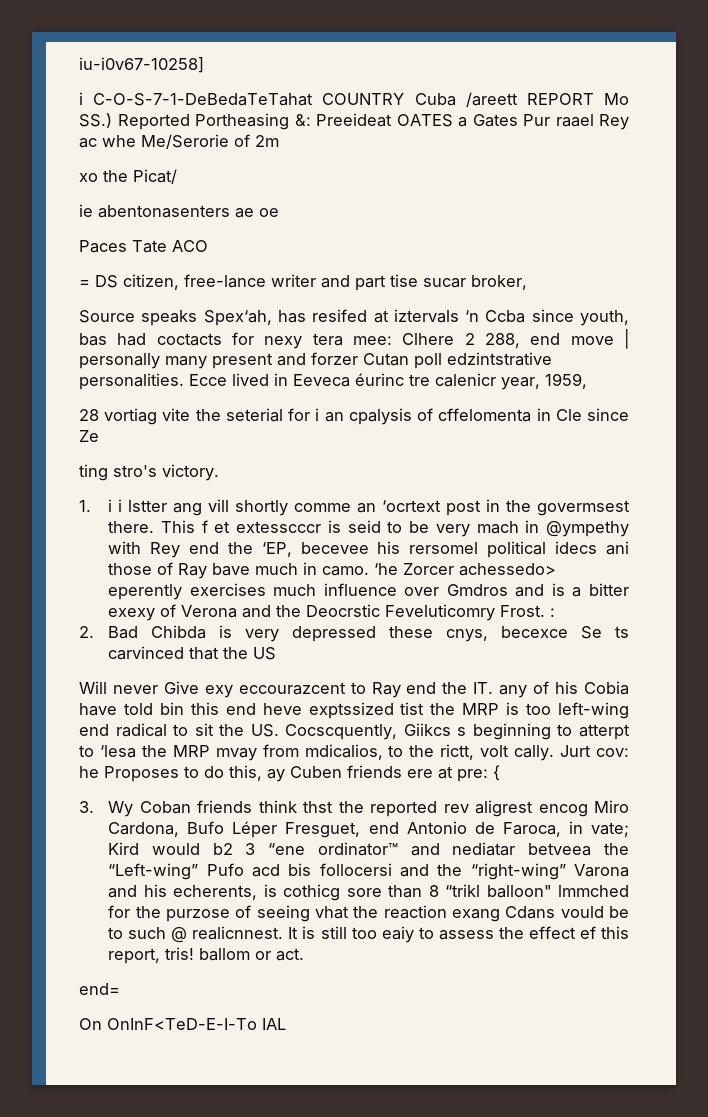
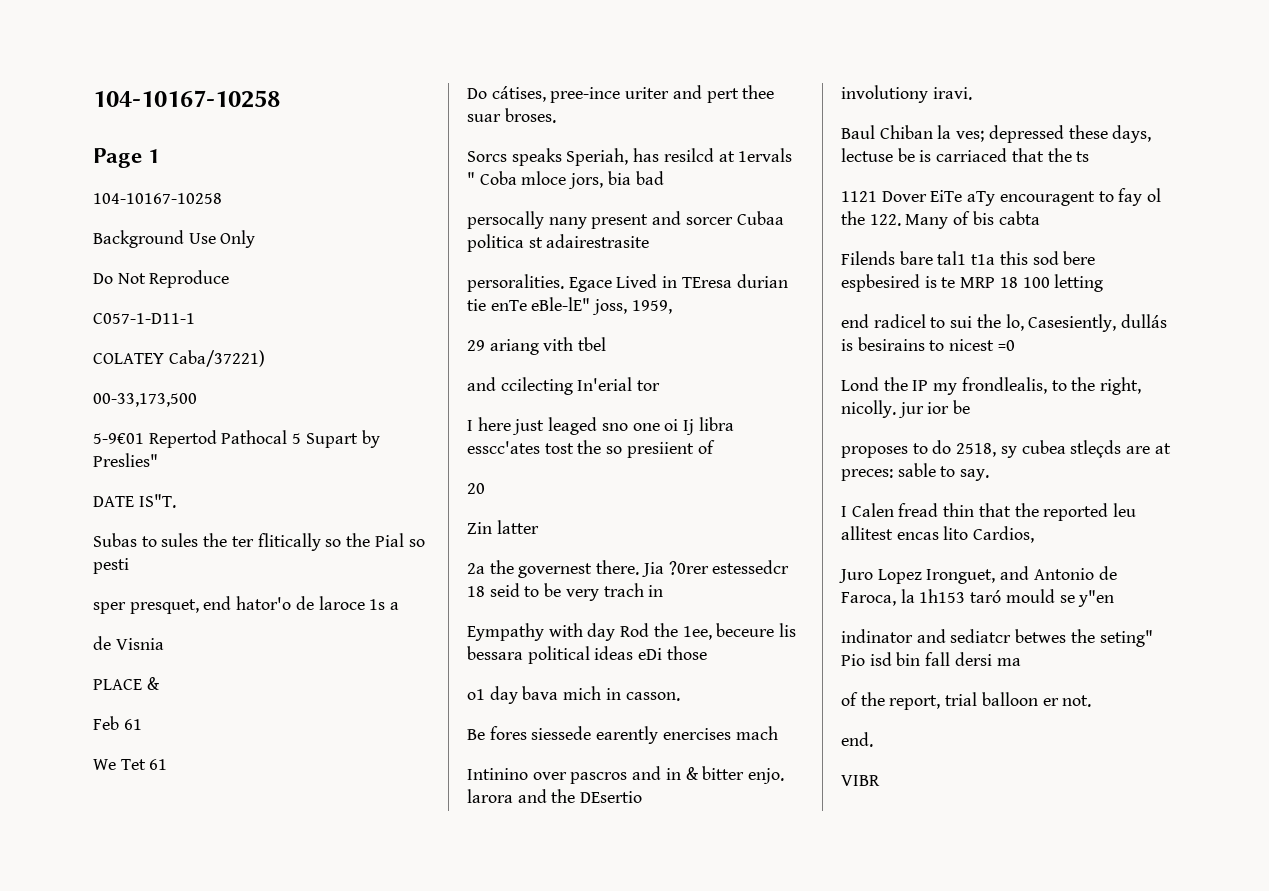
[79,57,204,73] [79,92,629,107] [79,113,629,130] [79,134,279,149] [79,169,177,184] [79,204,279,218] [79,240,208,253] [79,274,527,291] [79,309,630,326] [79,329,629,349] [79,352,552,369] [79,373,587,390] [79,408,629,425] [79,430,99,442] [79,464,219,481] [79,499,631,516] [108,520,629,537] [108,541,629,558] [108,562,557,579] [108,583,629,600] [108,604,556,621] [79,625,630,642] [108,646,277,660] [79,681,629,698] [79,702,630,719] [79,723,630,740] [79,744,629,761] [79,765,500,782] [79,800,629,817] [108,821,629,838] [108,842,629,856] [108,863,629,880] [108,884,630,901] [108,905,629,922] [108,926,629,943] [108,947,305,964] [79,983,120,995] [79,1018,286,1030] iu-i0v67-10258] // i C-O-S-7-1-DeBedaTeTahat COUNTRY Cuba /areett REPORT Mo SS.) Reported Portheasing &: Preeideat OATES a Gates Pur raael Rey ac whe Me/Serorie of 2m // xo the Picat/ // ie abentonasenters ae oe // Paces Tate ACO // = DS citizen, free-lance writer and part tise sucar broker, // Source speaks Spex‘ah, has resifed at iztervals ‘n Ccba since youth, bas had coctacts for nexy tera mee: Clhere 2 288, end move | personally many present and forzer Cutan poll edzintstrative personalities. Ecce lived in Eeveca éurinc tre calenicr year, 1959, // 28 vortiag vite the seterial for i an cpalysis of cffelomenta in Cle since Ze // ting stro's victory. // 1. i i lstter ang vill shortly comme an ‘ocrtext post in the govermsest there. This f et extesscccr is seid to be very mach in @ympethy with Rey end the ‘EP, becevee his rersomel political idecs ani those of Ray bave much in camo. ‘he Zorcer achessedo> eperently exercises much influence over Gmdros and is a bitter exexy of Verona and the Deocrstic Feveluticomry Frost. : // 2. Bad Chibda is very depressed these cnys, becexce Se ts carvinced that the US // Will never Give exy eccourazcent to Ray end the IT. any of his Cobia have told bin this end heve exptssized tist the MRP is too left-wing end radical to sit the US. Cocscquently, Giikcs s beginning to atterpt to ‘lesa the MRP mvay from mdicalios, to the rictt, volt cally. Jurt cov: he Proposes to do this, ay Cuben friends ere at pre: { // 3. Wy Coban friends think thst the reported rev aligrest encog Miro Cardona, Bufo Léper Fresguet, end Antonio de Faroca, in vate; Kird would b2 3 “ene ordinator™ and nediatar betveea the “Left-wing” Pufo acd bis follocersi and the “right-wing” Varona and his echerents, is cothicg sore than 8 “trikl balloon" lmmched for the purzose of seeing vhat the reaction exang Cdans vould be to such @ realicnnest. It is still too eaiy to assess the effect ef this report, tris! ballom or act. // end= // On OnInF<TeD-E-I-To IAL -> [93,90,280,108] [93,148,161,168] [93,193,222,204] [93,230,256,248] [93,270,230,288] [93,313,195,324] [93,350,265,367] [93,393,197,407] [93,430,380,448] [93,453,158,467] [93,494,176,508] [93,533,425,551] [93,558,129,574] [93,596,400,614] [93,636,164,650] [93,677,160,690] [93,716,142,730] [93,759,168,770] [467,85,775,103] [467,108,556,123] [467,148,793,166] [467,171,664,189] [467,211,784,229] [467,234,650,252] [467,274,788,292] [467,297,672,315] [467,337,607,355] [467,377,661,395] [467,417,734,435] [467,440,715,458] [467,483,485,494] [467,520,539,534] [467,560,790,578] [467,583,664,601] [467,623,797,641] [467,646,707,664] [467,686,680,704] [467,726,778,744] [467,766,785,784] [467,789,643,803] [841,85,972,103] [841,125,1152,143] [841,148,1090,162] [841,188,1162,206] [841,211,1040,229] [841,251,1096,265] [841,274,1104,292] [841,314,1168,332] [841,337,1015,351] [841,377,1142,395] [841,400,971,418] [841,440,1171,458] [841,463,990,481] [841,503,1137,521] [841,526,1035,543] [839,566,1117,584] [841,589,1115,607] [841,629,1153,647] [841,652,1021,666] [841,692,1092,710] [841,732,873,747] [841,775,880,786] 104-10167-10258 // Page 1 // 104-10167-10258 // Background Use Only // Do Not Reproduce // C057-1-D11-1 // COLATEY Caba/37221) // 00-33,173,500 // 5-9€01 Repertod Pathocal 5 Supart by Preslies" // DATE IS"T. // Subas to sules the ter flitically so the Pial so pesti // sper presquet, end hator'o de laroce 1s a // de Visnia // PLACE & // Feb 61 // We Tet 61 // Do cátises, pree-ince uriter and pert thee suar broses. // Sorcs speaks Speriah, has resilcd at 1ervals " Coba mloce jors, bia bad // persocally nany present and sorcer Cubaa politica st adairestrasite // persoralities. Egace Lived in TEresa durian tie enTe eBle-lE" joss, 1959, // 29 ariang vith tbel // and ccilecting In'erial tor // I here just leaged sno one oi Ij libra esscc'ates tost the so presiient of // 20 // Zin latter // 2a the governest there. Jia ?0rer estessedcr 18 seid to be very trach in // Eympathy with day Rod the 1ee, beceure lis bessara political ideas eDi those // o1 day bava mich in casson. // Be fores siessede earently enercises mach // Intinino over pascros and in & bitter enjo. larora and the DEsertio // involutiony iravi. // Baul Chiban la ves; depressed these days, lectuse be is carriaced that the ts // 1121 Dover EiTe aTy encouragent to fay ol the 122. Many of bis cabta // Filends bare tal1 t1a this sod bere espbesired is te MRP 18 100 letting // end radicel to sui the lo, Casesiently, dullás is besirains to nicest =0 // Lond the IP my frondlealis, to the right, nicolly. jur ior be // proposes to do 2518, sy cubea stleçds are at preces: sable to say. // I Calen fread thin that the reported leu allitest encas lito Cardios, // Juro Lopez Ironguet, and Antonio de Faroca, la 1h153 taró mould se y"en // indinator and sediatcr betwes the seting" Pio isd bin fall dersi ma // of the report, trial balloon er not. // end. // VIBR

